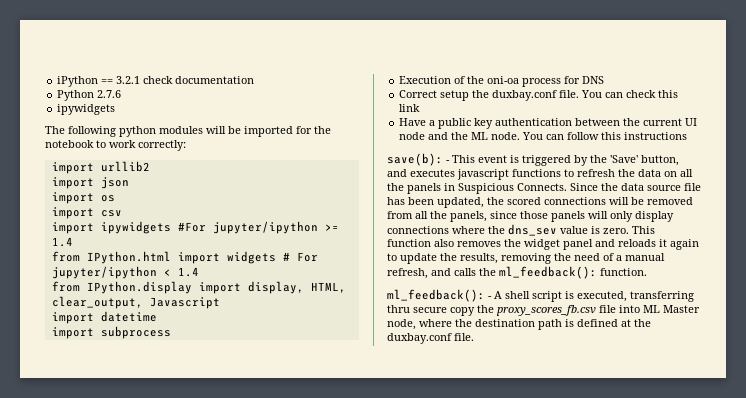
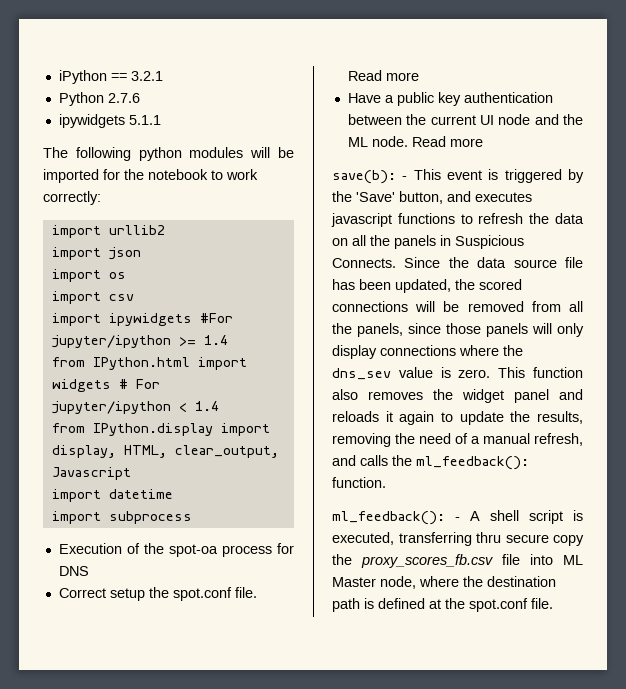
[143,76,255,84] check documentation -> (163, 76) none
(116, 109) none -> [128,115,161,125] 5.1.1
[487,76,520,84] oni-oa -> [168,544,218,557] spot-oa
[492,90,679,101] [399,104,421,112] duxbay.conf file. You can check this link -> [172,587,257,601] [347,70,419,81] spot.conf file. Read more
[522,132,688,140] You can follow this instructions -> [411,136,483,147] Read more
[387,333,452,344] duxbay.conf -> [469,598,528,612] spot.conf

